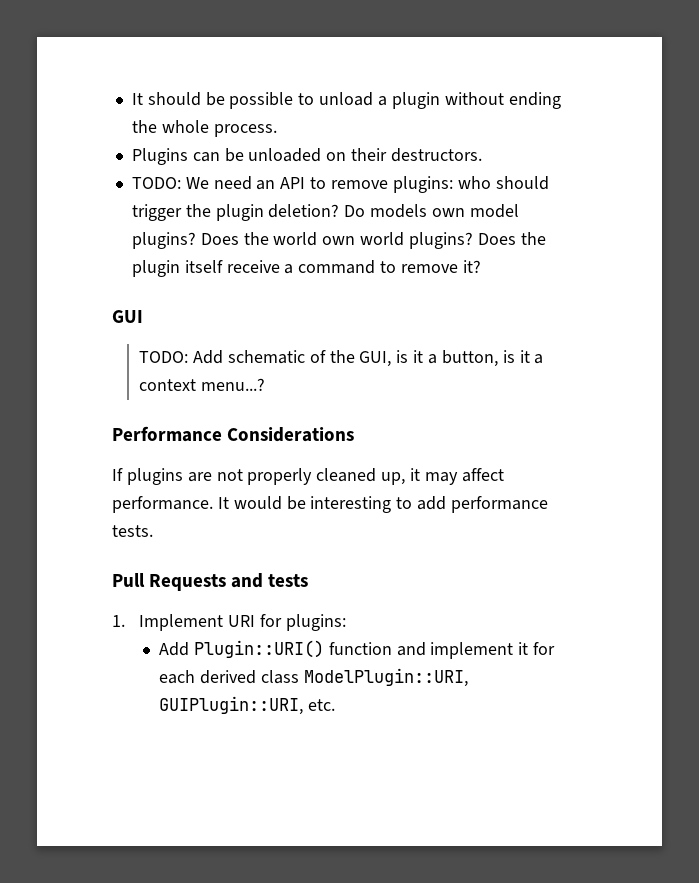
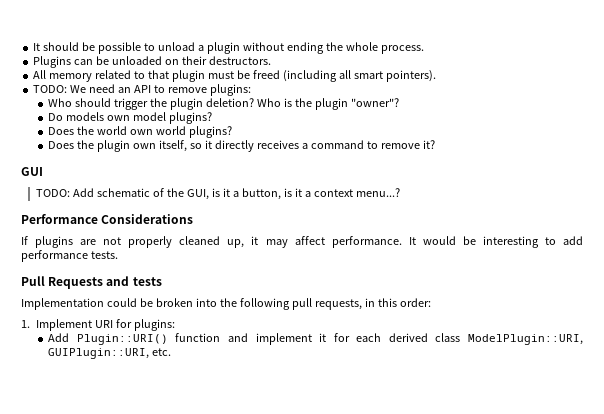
(482, 155) none -> [33,70,436,82] // All memory related to that plugin must be freed (including all smart pointers).
[457,176,491,189] who -> [48,98,73,107] // Who
(340, 211) none -> [257,98,399,110] Who is the plugin "owner"? //
(196, 240) none -> (213, 118) //
(473, 240) none -> (233, 132) //
[184,260,280,273] itself receive -> [133,140,299,152] own itself, so it directly receives
(309, 580) none -> [21,298,431,310] // Implementation could be broken into the following pull requests, in this order:

